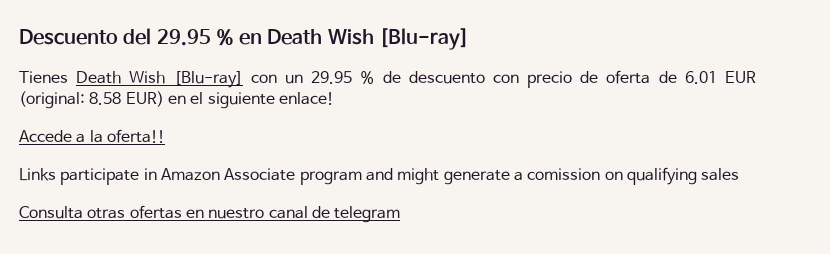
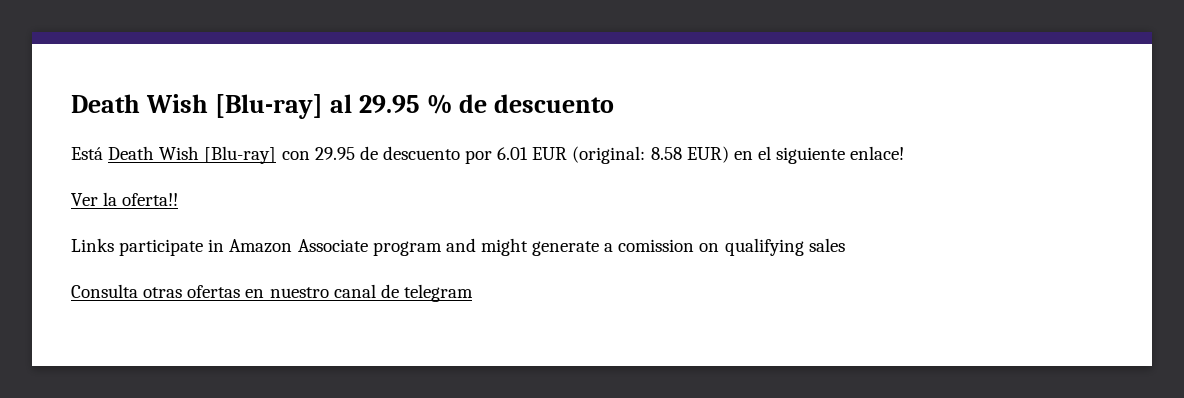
[19,28,469,50] [19,70,677,88] Descuento del 29.95 % en Death Wish [Blu-ray] // Tienes Death Wish [Blu-ray] con un 29.95 % de descuento con precio de oferta de -> [71,94,615,119] [71,146,493,164] Death Wish [Blu-ray] al 29.95 % de descuento // Está Death Wish [Blu-ray] con 29.95 de descuento por
[19,130,86,143] Accede a -> [71,193,98,206] Ver

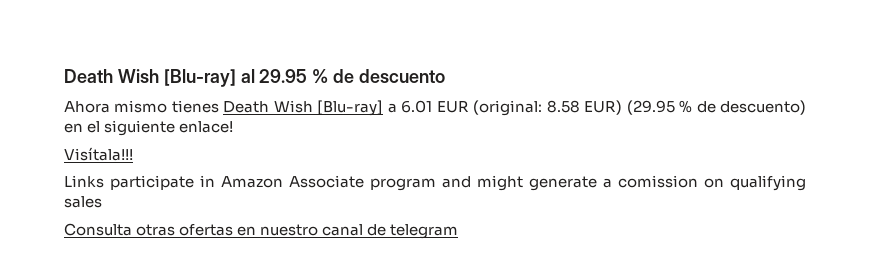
[71,146,493,164] Está Death Wish [Blu-ray] con 29.95 de descuento por -> [64,100,397,116] Ahora mismo tienes Death Wish [Blu-ray] a
(729, 154) none -> [626,100,806,115] (29.95 % de descuento)
[71,192,179,206] Ver la oferta!! -> [64,147,133,161] Visítala!!!

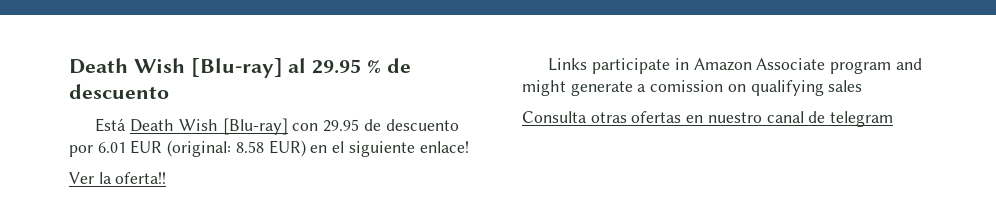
[64,100,397,116] Ahora mismo tienes Death Wish [Blu-ray] a -> [95,118,459,135] [69,145,93,157] Está Death Wish [Blu-ray] con 29.95 de descuento por
[626,100,806,115] (29.95 % de descuento) -> (306, 148) none
[64,147,133,161] Visítala!!! -> [69,172,167,184] Ver la oferta!!

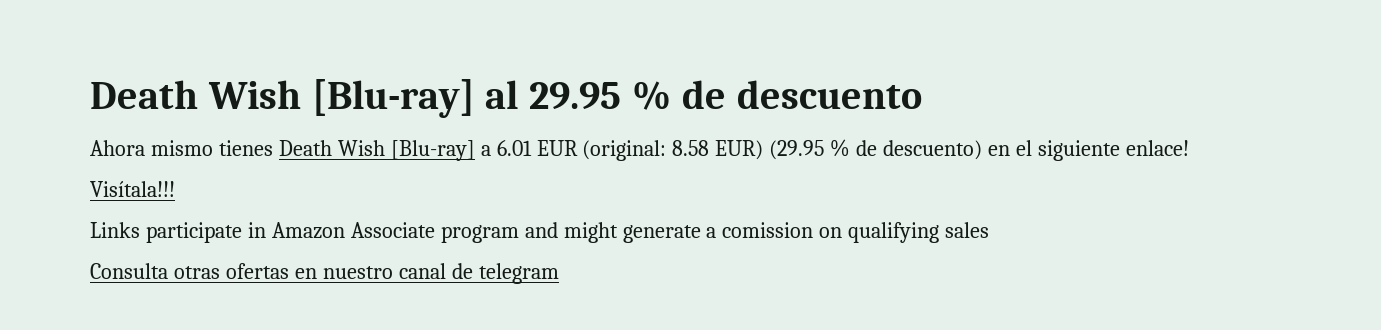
[95,118,459,135] [69,145,93,157] Está Death Wish [Blu-ray] con 29.95 de descuento por -> [90,140,491,161] Ahora mismo tienes Death Wish [Blu-ray] a
(306, 148) none -> [769,139,983,160] (29.95 % de descuento)
[69,172,167,184] Ver la oferta!! -> [90,181,175,197] Visítala!!!

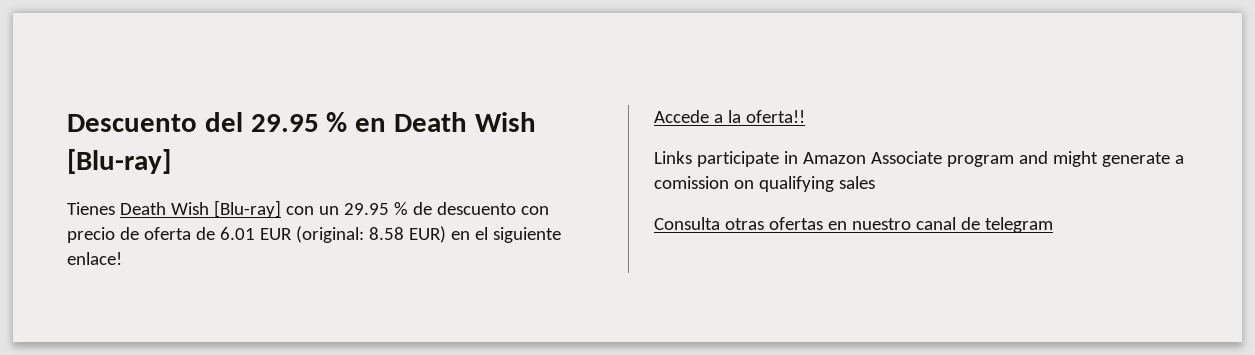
[90,79,922,118] [90,140,491,161] Death Wish [Blu-ray] al 29.95 % de descuento // Ahora mismo tienes Death Wish [Blu-ray] a -> [67,112,536,132] [67,149,171,174] [67,200,549,218] [67,227,215,243] Descuento del 29.95 % en Death Wish [Blu-ray] // Tienes Death Wish [Blu-ray] con un 29.95 % de descuento con precio de oferta de
[769,139,983,160] (29.95 % de descuento) -> (446, 234) none
[90,181,175,197] Visítala!!! -> [654,110,805,123] Accede a la oferta!!

